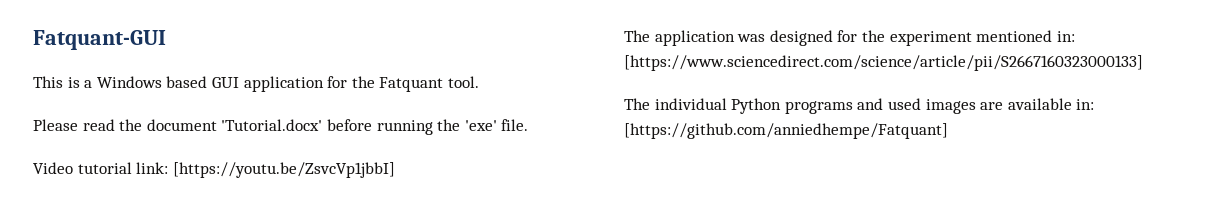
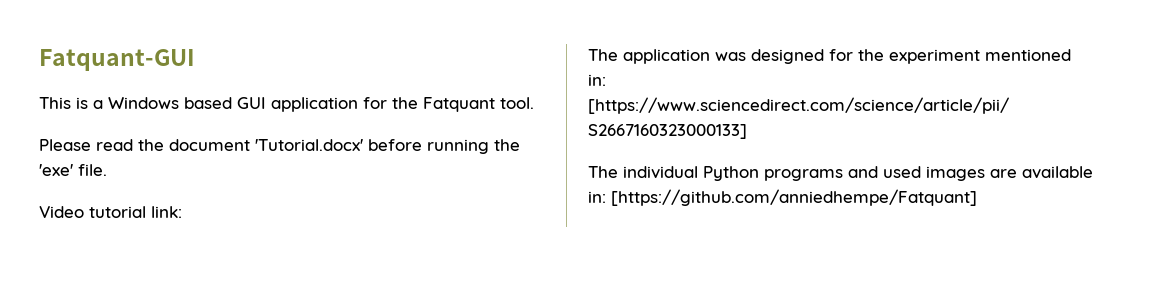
[172,162,395,178] [https://youtu.be/ZsvcVp1jbbI] -> (182, 212) none

